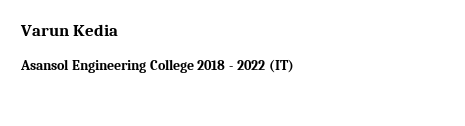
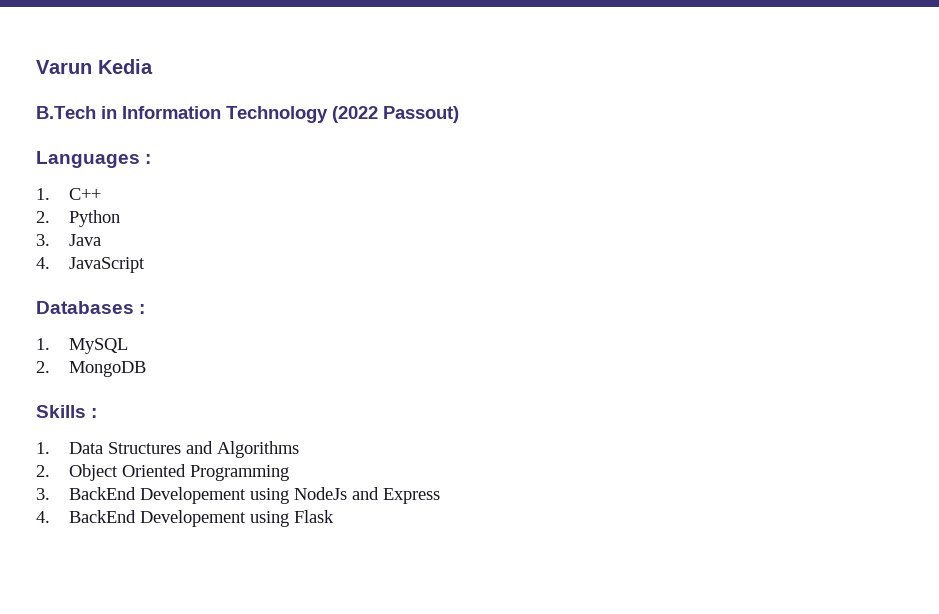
[20,59,294,73] Asansol Engineering College 2018 - 2022 (IT) -> [36,106,459,123] [36,151,152,168] [36,188,101,200] [36,210,120,227] [36,234,101,246] [36,257,145,273] [36,301,146,314] [36,338,128,354] [36,361,146,377] [36,405,98,418] [36,441,299,458] [36,464,289,481] [36,487,440,504] [36,510,334,527] B.Tech in Information Technology (2022 Passout) // Languages : // 1. C++ // 2. Python // 3. Java // 4. JavaScript // Databases : // 1. MySQL // 2. MongoDB // Skills : // 1. Data Structures and Algorithms // 2. Object Oriented Programming // 3. BackEnd Developement using NodeJs and Express // 4. BackEnd Developement using Flask

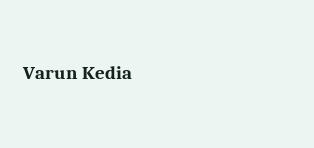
[36,106,459,123] [36,151,152,168] [36,188,101,200] [36,210,120,227] [36,234,101,246] [36,257,145,273] [36,301,146,314] [36,338,128,354] [36,361,146,377] [36,405,98,418] [36,441,299,458] [36,464,289,481] [36,487,440,504] [36,510,334,527] // B.Tech in Information Technology (2022 Passout) // Languages : // 1. C++ // 2. Python // 3. Java // 4. JavaScript // Databases : // 1. MySQL // 2. MongoDB // Skills : // 1. Data Structures and Algorithms // 2. Object Oriented Programming // 3. BackEnd Developement using NodeJs and Express // 4. BackEnd Developement using Flask -> (132, 72) none

